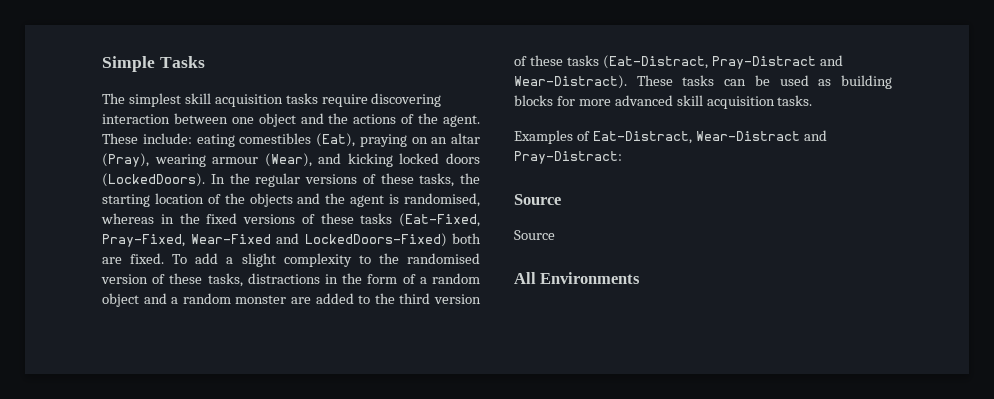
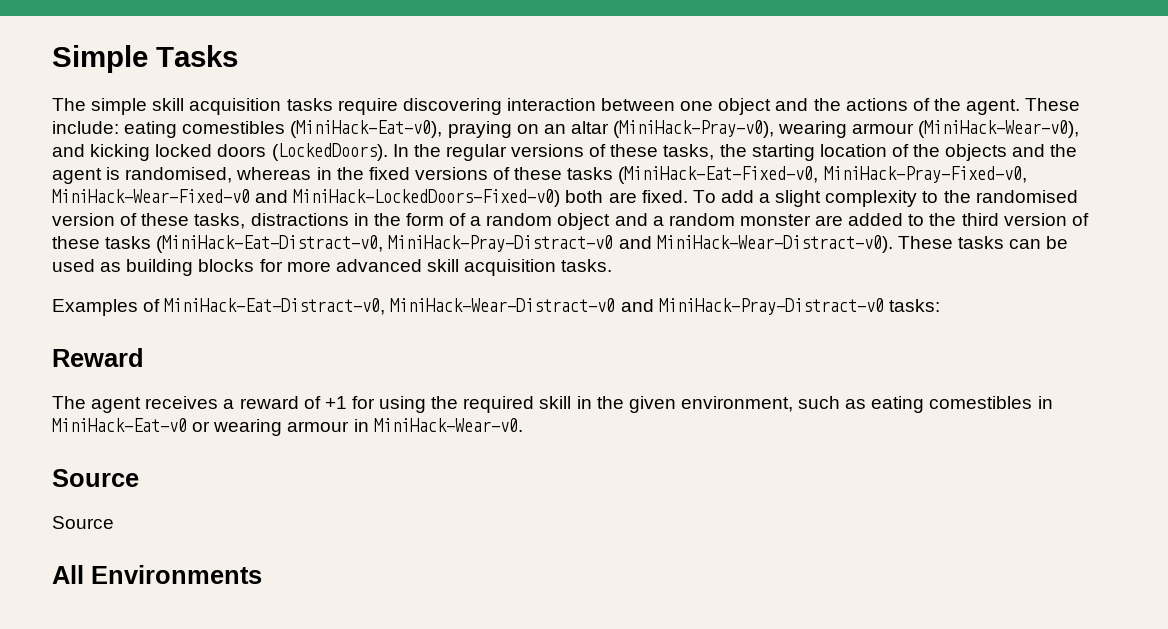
[128,93,181,107] simplest -> [91,98,148,115] simple
[316,133,355,147] (Eat), -> [290,120,443,138] (MiniHack-Eat-v0),
[102,153,312,167] (Pray), wearing armour (Wear), -> [613,120,1080,138] (MiniHack-Pray-v0), wearing armour (MiniHack-Wear-v0),
[399,213,480,227] [102,233,447,247] (Eat-Fixed, Pray-Fixed, Wear-Fixed and LockedDoors-Fixed) -> [618,166,1027,184] [52,189,561,207] (MiniHack-Eat-Fixed-v0, MiniHack-Pray-Fixed-v0, MiniHack-Wear-Fixed-v0 and MiniHack-LockedDoors-Fixed-v0)
[602,55,843,69] [514,75,627,89] (Eat-Distract, Pray-Distract and Wear-Distract). -> [156,235,893,253] (MiniHack-Eat-Distract-v0, MiniHack-Pray-Distract-v0 and MiniHack-Wear-Distract-v0).
[592,130,827,144] [514,151,622,164] Eat-Distract, Wear-Distract and Pray-Distract: -> [164,298,940,315] [52,348,144,367] [52,396,1053,413] [52,418,523,436] MiniHack-Eat-Distract-v0, MiniHack-Wear-Distract-v0 and MiniHack-Pray-Distract-v0 tasks: // Reward // The agent receives a reward of +1 for using the required skill in the given environment, such as eating comestibles in MiniHack-Eat-v0 or wearing armour in MiniHack-Wear-v0.

